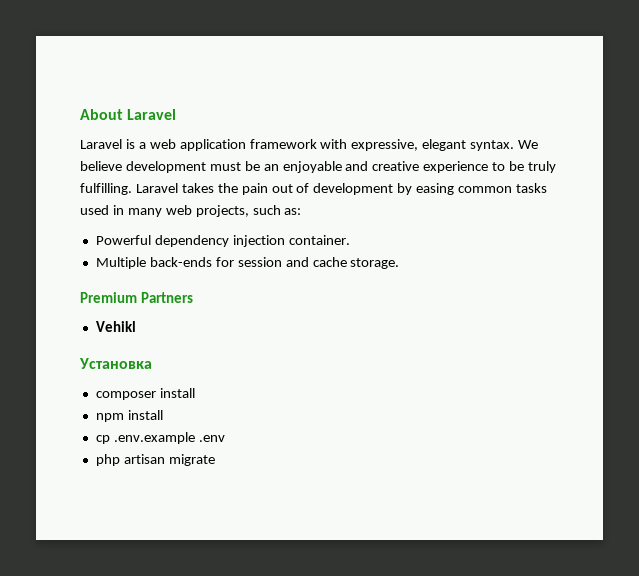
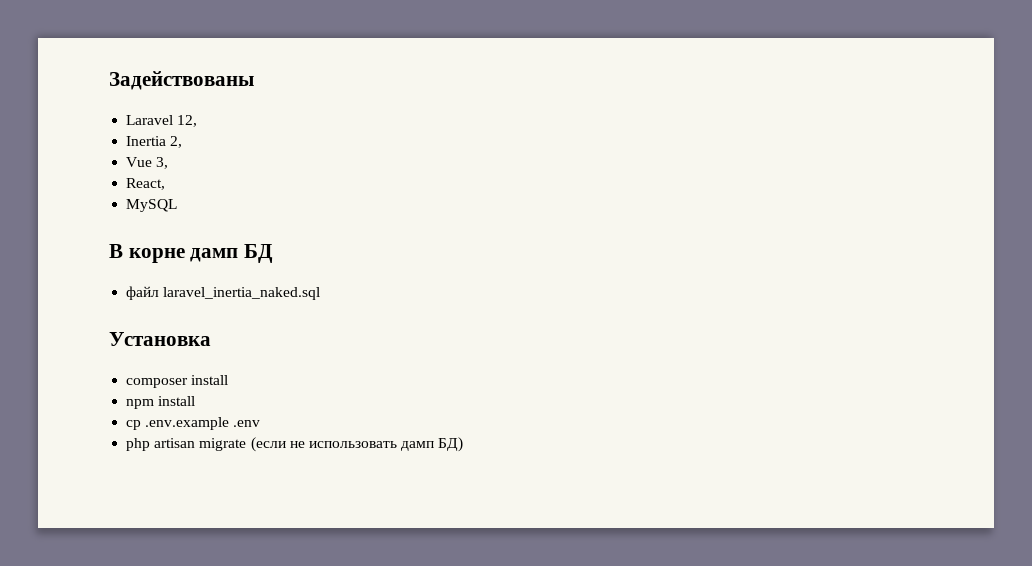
[80,109,177,120] [80,139,539,151] [80,161,557,173] [80,183,548,195] [80,205,302,217] [95,235,350,247] [95,257,400,269] [80,292,194,303] [95,321,136,332] About Laravel // Laravel is a web application framework with expressive, elegant syntax. We believe development must be an enjoyable and creative experience to be truly fulfilling. Laravel takes the pain out of development by easing common tasks used in many web projects, such as: // Powerful dependency injection container. // Multiple back-ends for session and cache storage. // Premium Partners // Vehikl -> [109,71,254,90] [126,115,198,127] [126,136,183,148] [126,157,169,169] [126,178,166,190] [126,199,178,212] [109,244,274,263] [126,286,321,300] Задействованы // Laravel 12, // Inertia 2, // Vue 3, // React, // MySQL // В корне дамп БД // файл laravel_inertia_naked.sql
(215, 460) none -> [250,437,464,452] (если не использовать дамп БД)

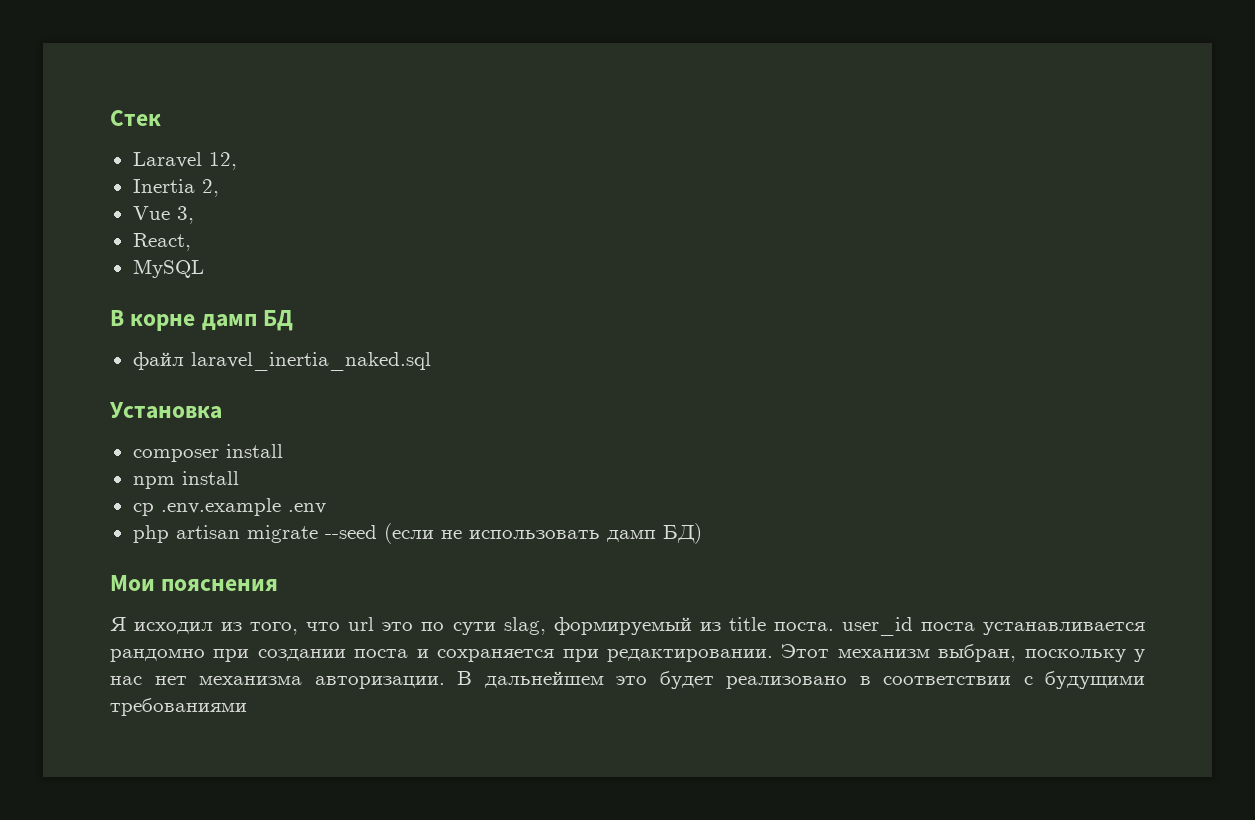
[109,71,254,90] Задействованы -> [110,110,161,126] Стек
(247, 444) none -> [324,525,377,539] --seed
(464, 444) none -> [110,575,279,591] [110,617,1145,636] [110,644,1145,662] [110,671,1145,689] [110,698,247,716] // Мои пояснения // Я исходил из того, что url это по сути slag, формируемый из title поста. user_id поста устанавливается рандомно при создании поста и сохраняется при редактировании. Этот механизм выбран, поскольку у нас нет механизма авторизации. В дальнейшем это будет реализовано в соответствии с будущими требованиями

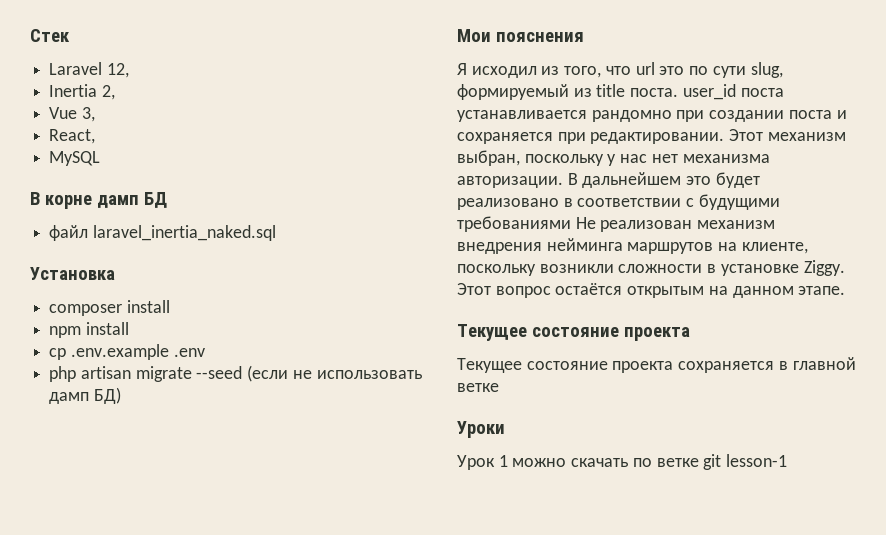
[503,617,546,635] slag, -> [750,62,783,78] slug,
(247, 707) none -> [575,217,776,232] [457,238,808,254] [457,260,845,276] [457,283,846,298] [457,324,690,341] [457,357,856,373] [457,383,499,392] [457,421,505,438] [457,454,788,470] Не реализован механизм внедрения нейминга маршрутов на клиенте, поскольку возникли сложности в установке Ziggy. Этот вопрос остаётся открытым на данном этапе. // Текущее состояние проекта // Текущее состояние проекта сохраняется в главной ветке // Уроки // Урок 1 можно скачать по ветке git lesson-1

